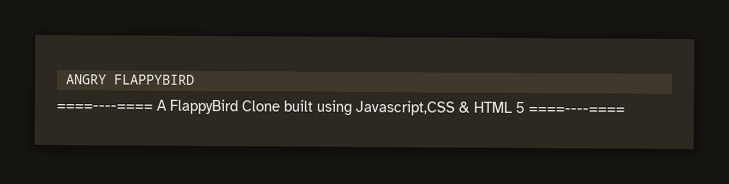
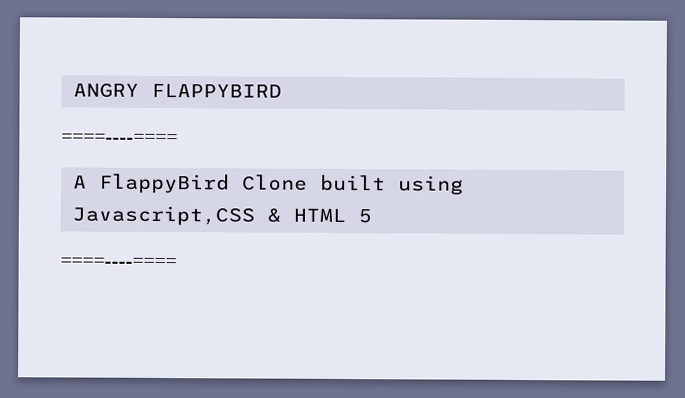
(153, 107) none -> (178, 139) //
(525, 107) none -> (372, 216) //

